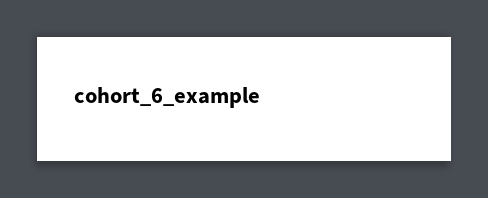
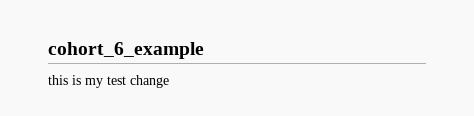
(260, 97) none -> [48,75,169,88] // this is my test change

